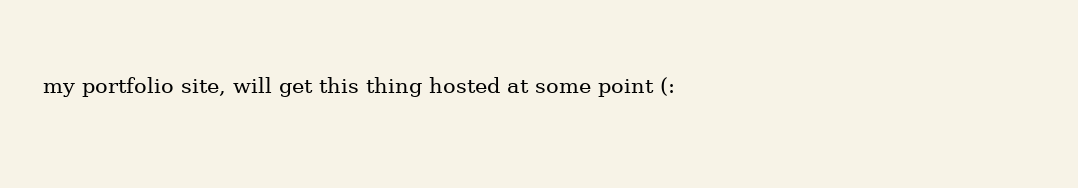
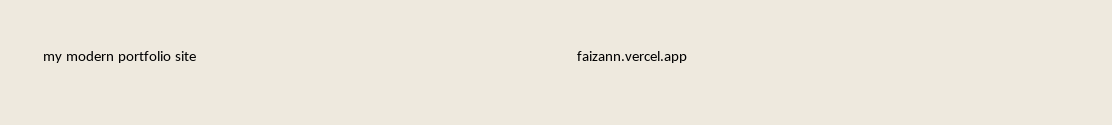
[82,77,675,97] portfolio site, will get this thing hosted at some point (: -> [65,51,196,63] [577,51,687,63] modern portfolio site // faizann.vercel.app

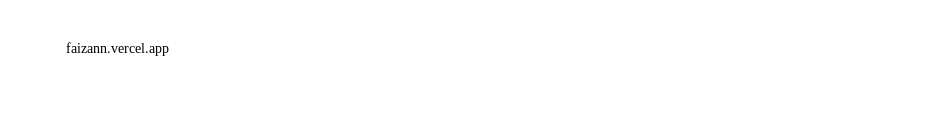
[43,51,196,63] my modern portfolio site // -> (66, 49) none

